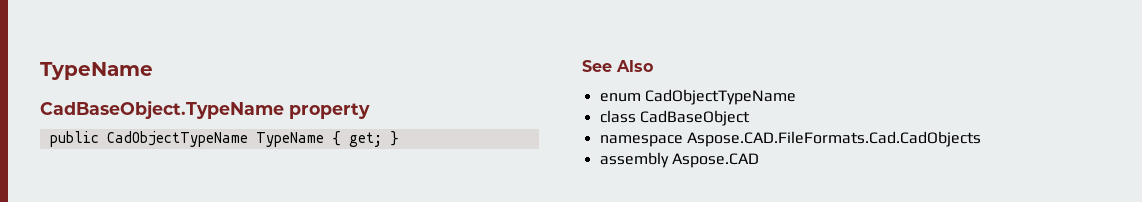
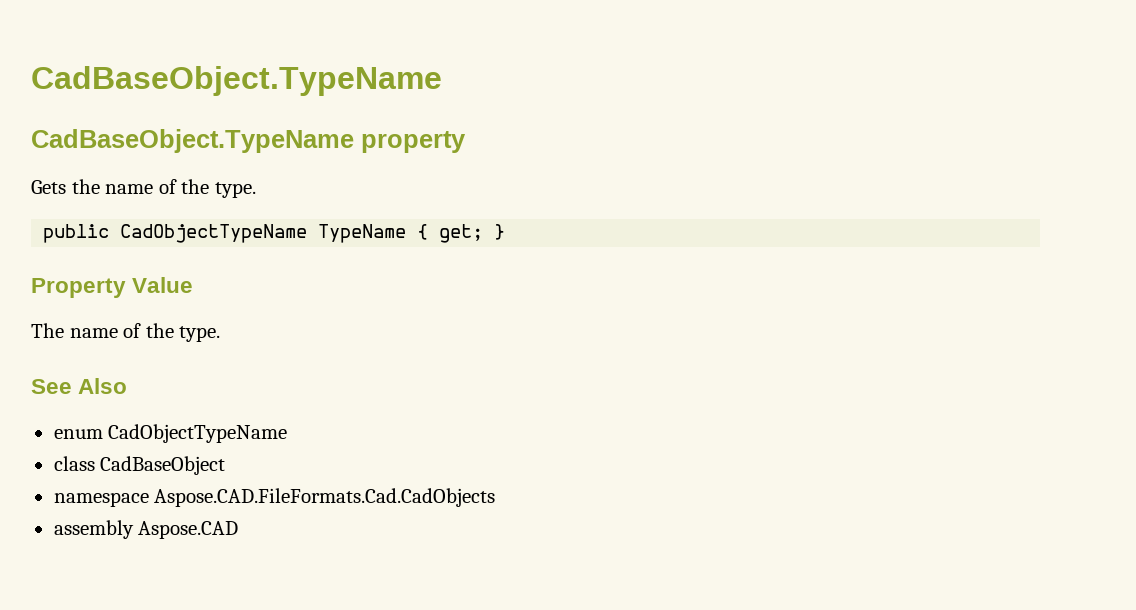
[40,62,153,80] TypeName -> [31,66,442,96] CadBaseObject.TypeName
(370, 111) none -> [31,179,256,198] // Gets the name of the type.
(399, 138) none -> [31,277,194,298] [31,323,221,342] // Property Value // The name of the type.

